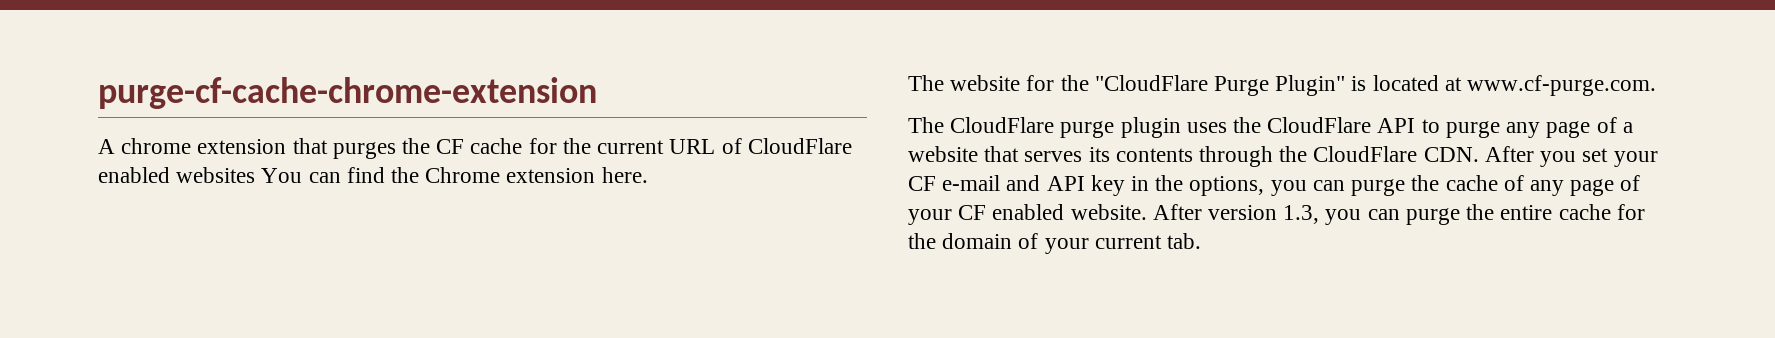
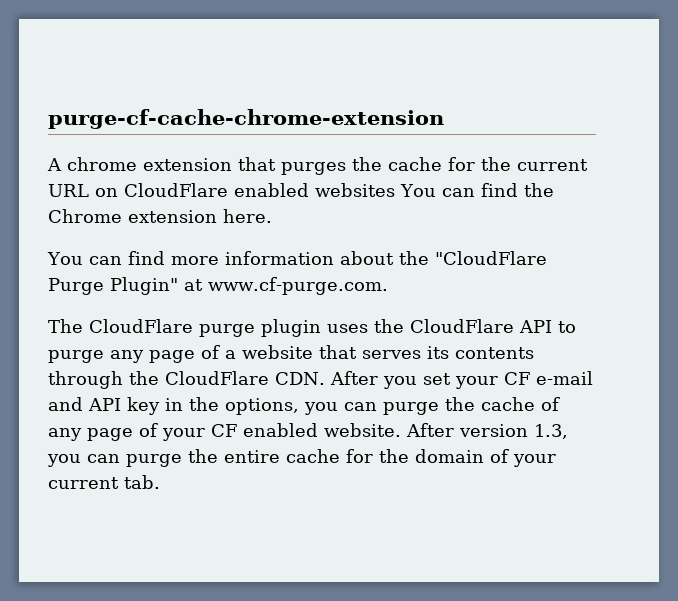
[436,139,465,154] CF -> (382, 164) none
[721,138,742,154] of -> [95,188,118,197] on
[908,75,1055,91] The website for -> [47,251,394,265] You can find more information about
[1351,75,1439,91] is located -> (178, 286) none

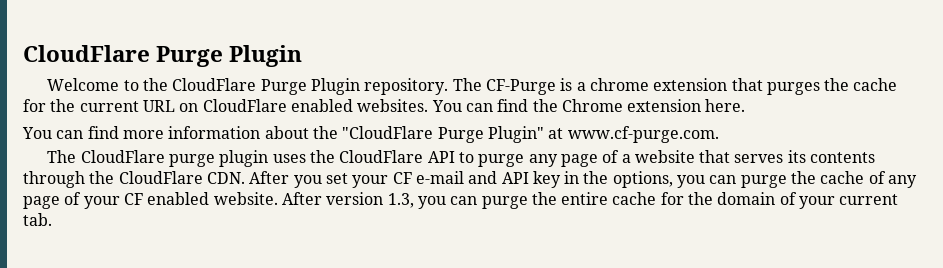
[48,109,444,129] [47,158,62,171] purge-cf-cache-chrome-extension // A -> [23,45,303,67] [47,78,586,95] CloudFlare Purge Plugin // Welcome to the CloudFlare Purge Plugin repository. The CF-Purge is a
[315,183,395,197] websites -> [357,99,429,112] websites.

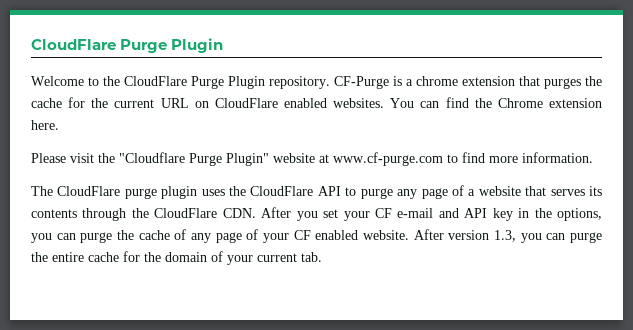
[452,78,482,91] The -> (330, 82) none
[22,126,719,143] You can find more information about the "CloudFlare Purge Plugin" at www.cf-purge.com. -> [31,152,593,166] Please visit the "Cloudflare Purge Plugin" website at www.cf-purge.com to find more information.

